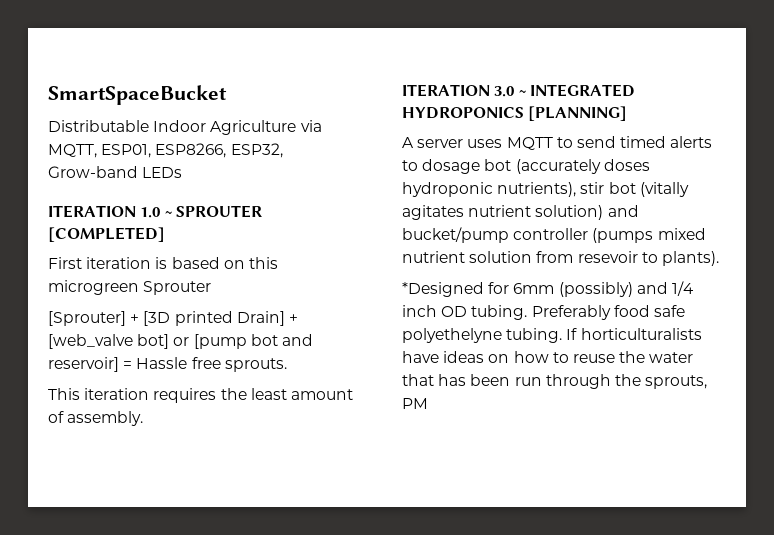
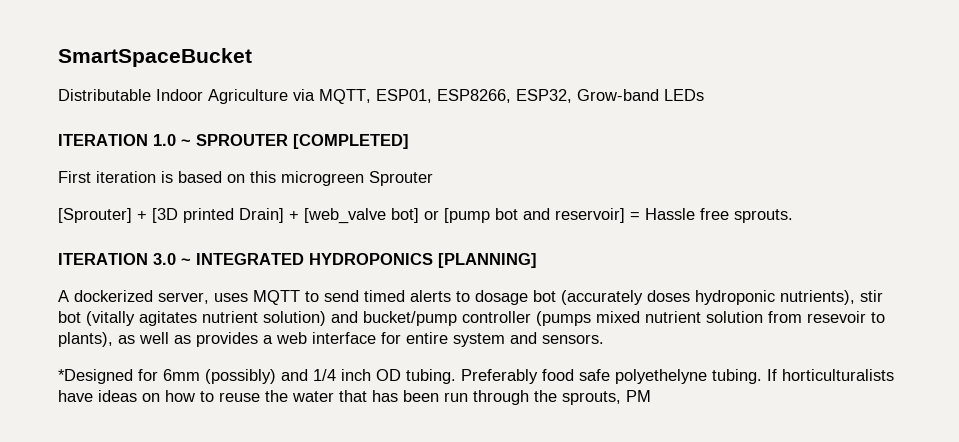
[48,388,353,403] [48,411,144,426] // This iteration requires the least amount of assembly. -> (793, 216) none
[417,139,464,148] server -> [74,290,209,304] dockerized server,
[661,251,719,266] plants). -> [58,332,604,347] plants), as well as provides a web interface for entire system and sensors.

